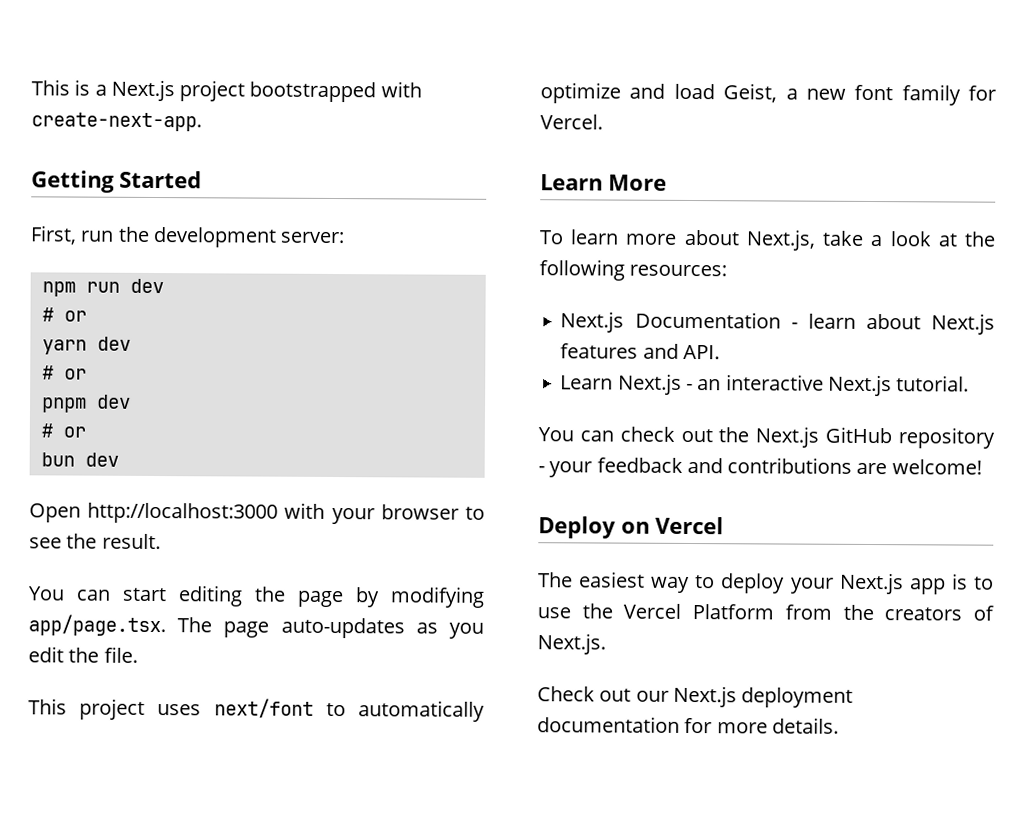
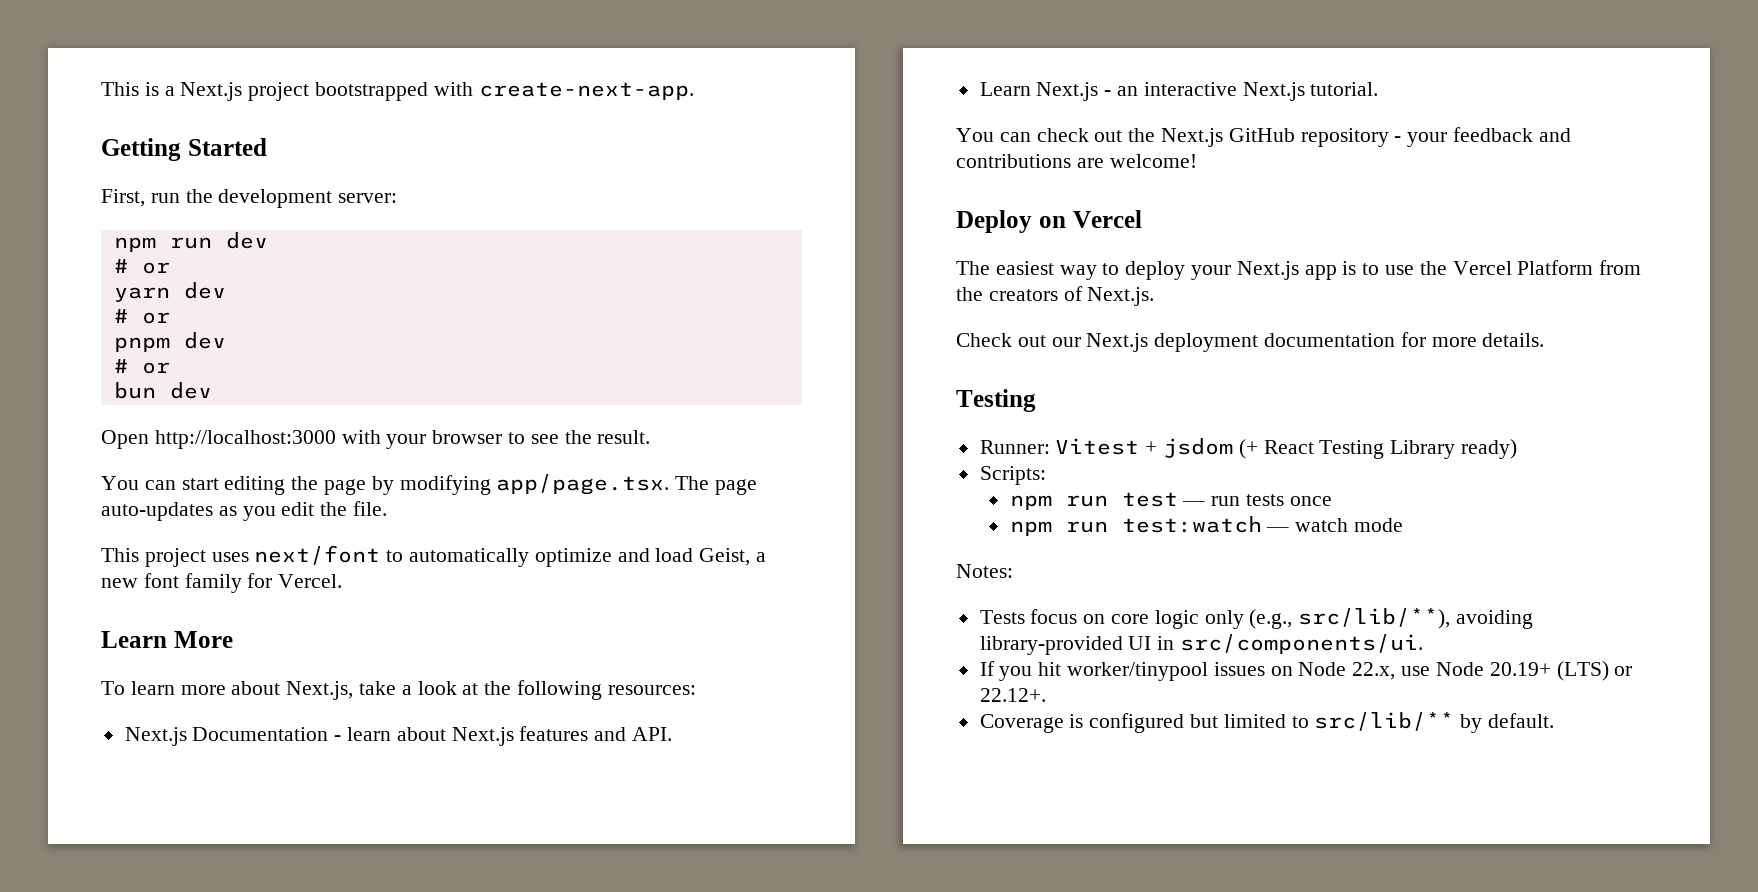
(839, 725) none -> [956,389,1036,412] [979,438,1518,459] [979,466,1046,485] [1009,492,1332,510] [1009,516,1404,536] [956,564,1013,578] [979,608,1534,629] [979,634,1424,655] [979,661,1633,681] [979,688,1046,702] [979,712,1555,733] // Testing // Runner: Vitest + jsdom (+ React Testing Library ready) // Scripts: // npm run test — run tests once // npm run test:watch — watch mode // Notes: // Tests focus on core logic only (e.g., src/lib/**), avoiding library-provided UI in src/components/ui. // If you hit worker/tinypool issues on Node 22.x, use Node 20.19+ (LTS) or 22.12+. // Coverage is configured but limited to src/lib/** by default.

